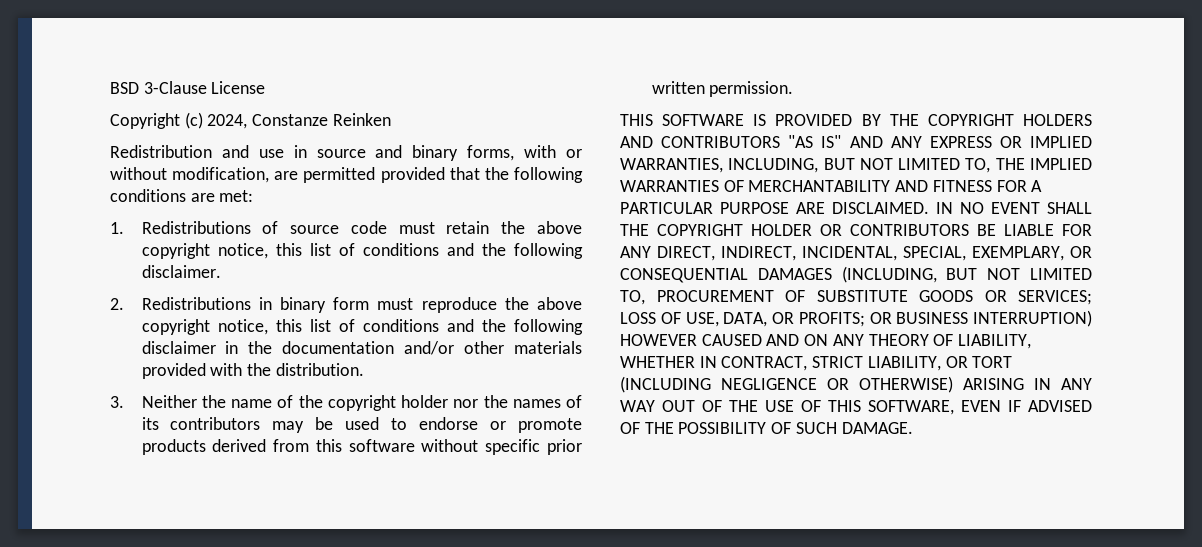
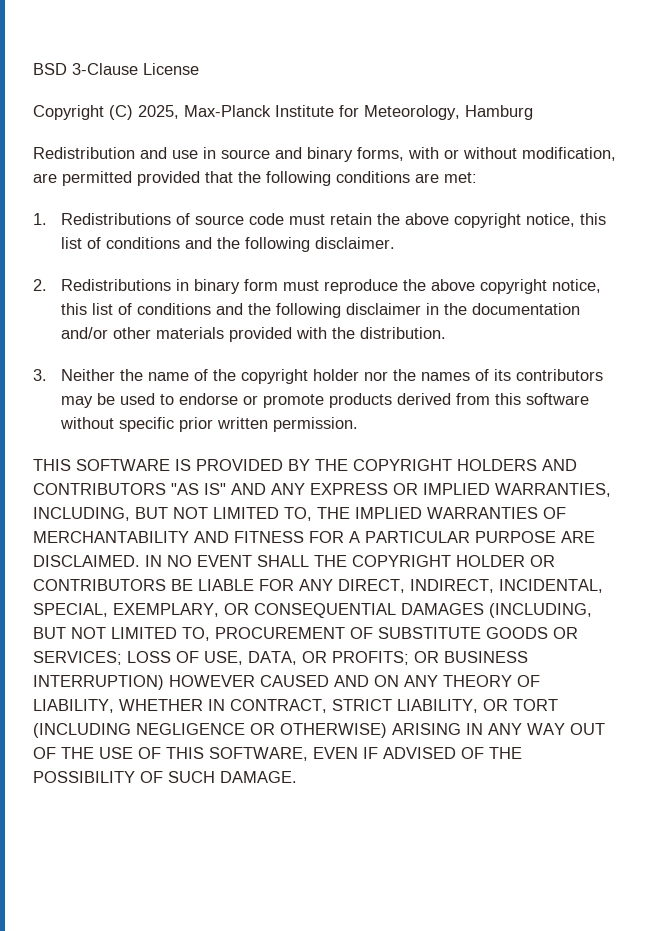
[184,112,391,129] (c) 2024, Constanze Reinken -> [109,105,533,120] (C) 2025, Max-Planck Institute for Meteorology, Hamburg

